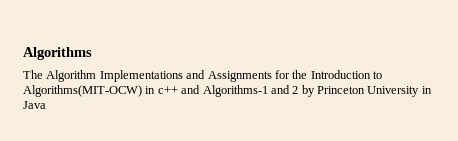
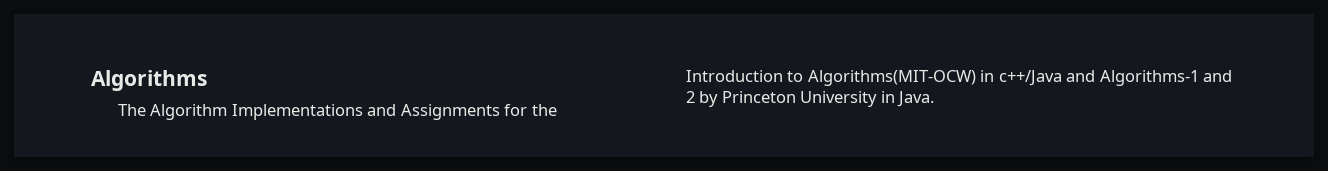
[157,86,178,94] c++ -> [998,70,1062,86] c++/Java
[23,101,46,109] Java -> [897,91,935,107] Java.

